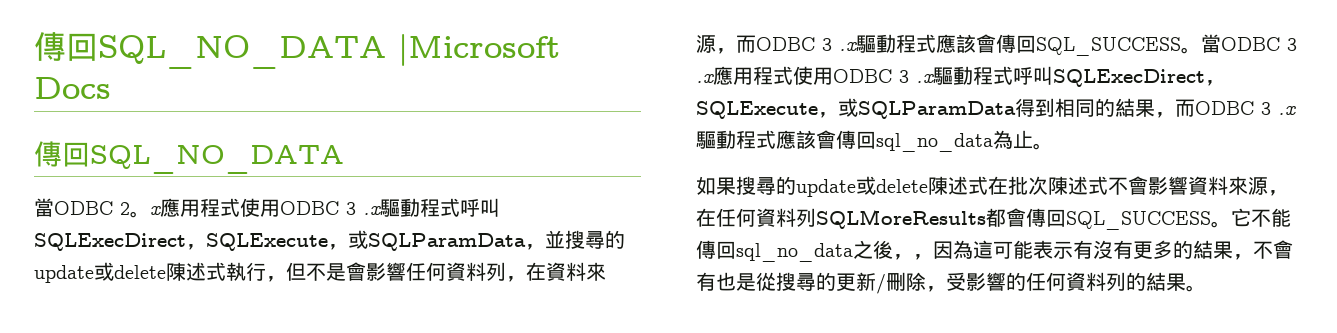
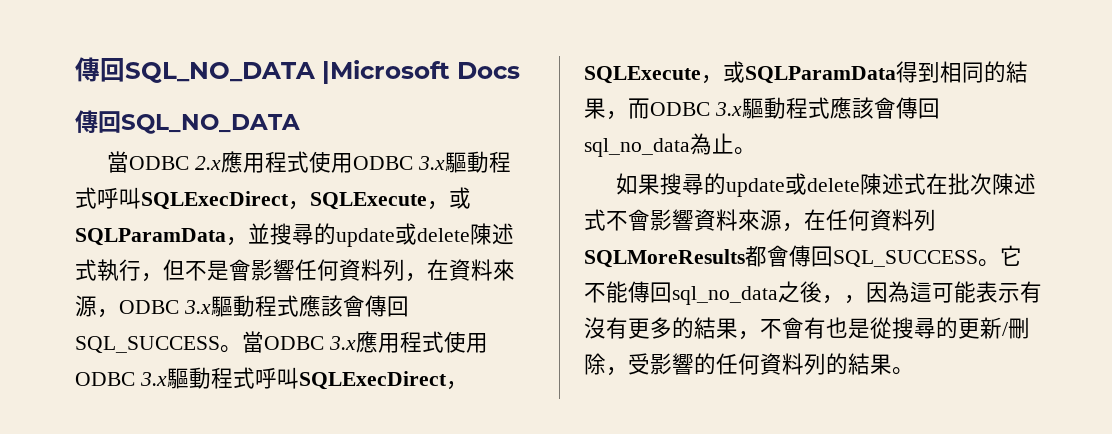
[120,198,381,218] 2。x應用程式使用ODBC 3 .x -> [195,151,446,173] 2.x應用程式使用ODBC 3.x
[736,35,857,53] 而ODBC 3 .x -> [119,300,211,314] ODBC 3.x
[1287,38,1297,51] [696,66,934,85] 3 .x應用程式使用ODBC 3 .x -> [328,331,488,353] [75,372,167,386] 3.x應用程式使用ODBC 3.x
[1261,102,1296,116] 3 .x -> [714,102,742,116] 3.x

